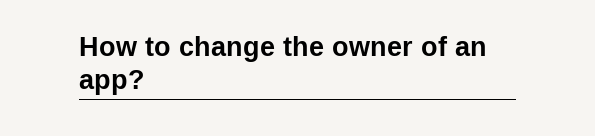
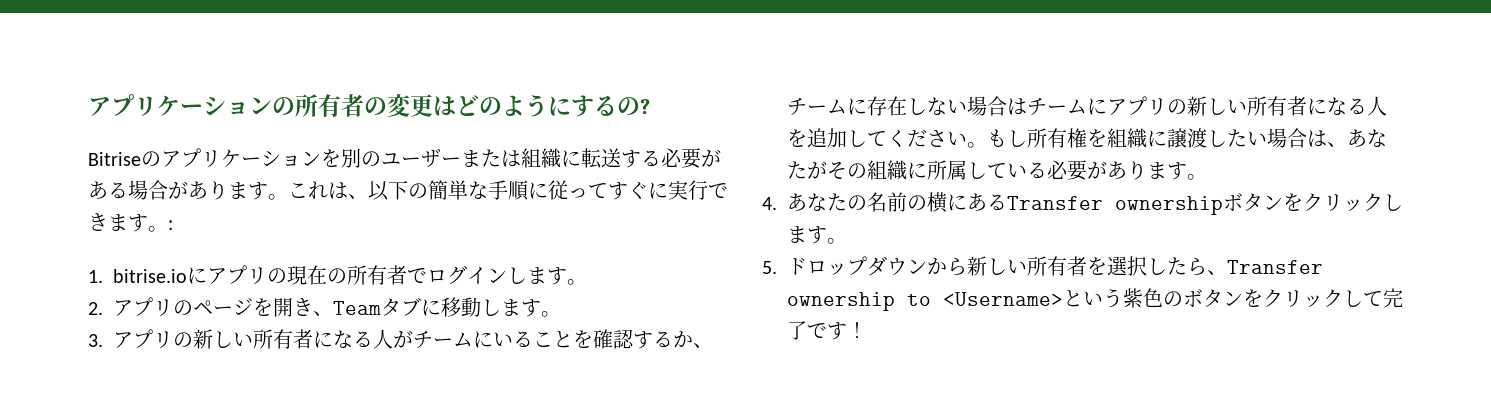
[79,36,487,62] [79,70,145,95] How to change the owner of an app? -> [88,94,650,117] [88,148,721,169] [88,180,728,201] [88,213,173,232] [88,265,587,285] [88,297,561,317] [88,329,713,349] [787,96,1387,116] [787,128,1387,148] [787,160,1207,181] [762,192,1403,215] [787,226,847,244] [762,256,1323,276] [787,288,1403,311] [787,321,867,340] アプリケーションの所有者の変更はどのようにするの? // Bitriseのアプリケーションを別のユーザーまたは組織に転送する必要がある場合があります。これは、以下の簡単な手順に従ってすぐに実行できます。: // 1. bitrise.ioにアプリの現在の所有者でログインします。 // 2.アプリのページを開き、Teamタブに移動します。 // 3.アプリの新しい所有者になる人がチームにいることを確認するか、チームに存在しない場合はチームにアプリの新しい所有者になる人を追加してください。もし所有権を組織に譲渡したい場合は、あなたがその組織に所属している必要があります。 // 4.あなたの名前の横にあるTransfer ownershipボタンをクリックします。 // 5.ドロップダウンから新しい所有者を選択したら、Transfer ownership to <Username>という紫色のボタンをクリックして完了です！

